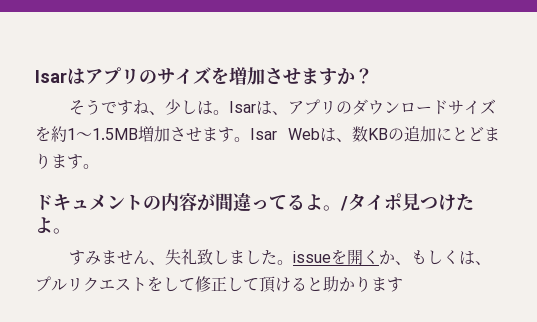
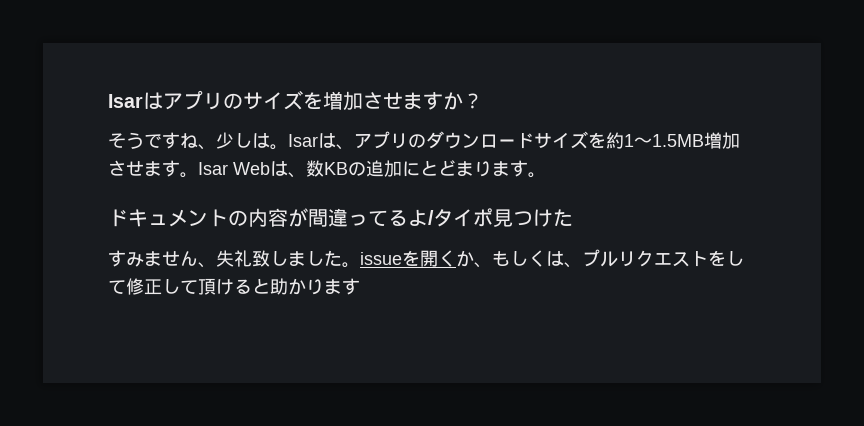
[323,205,341,211] 。 -> (428, 217) none
[35,217,71,234] よ。 -> (573, 218) none

